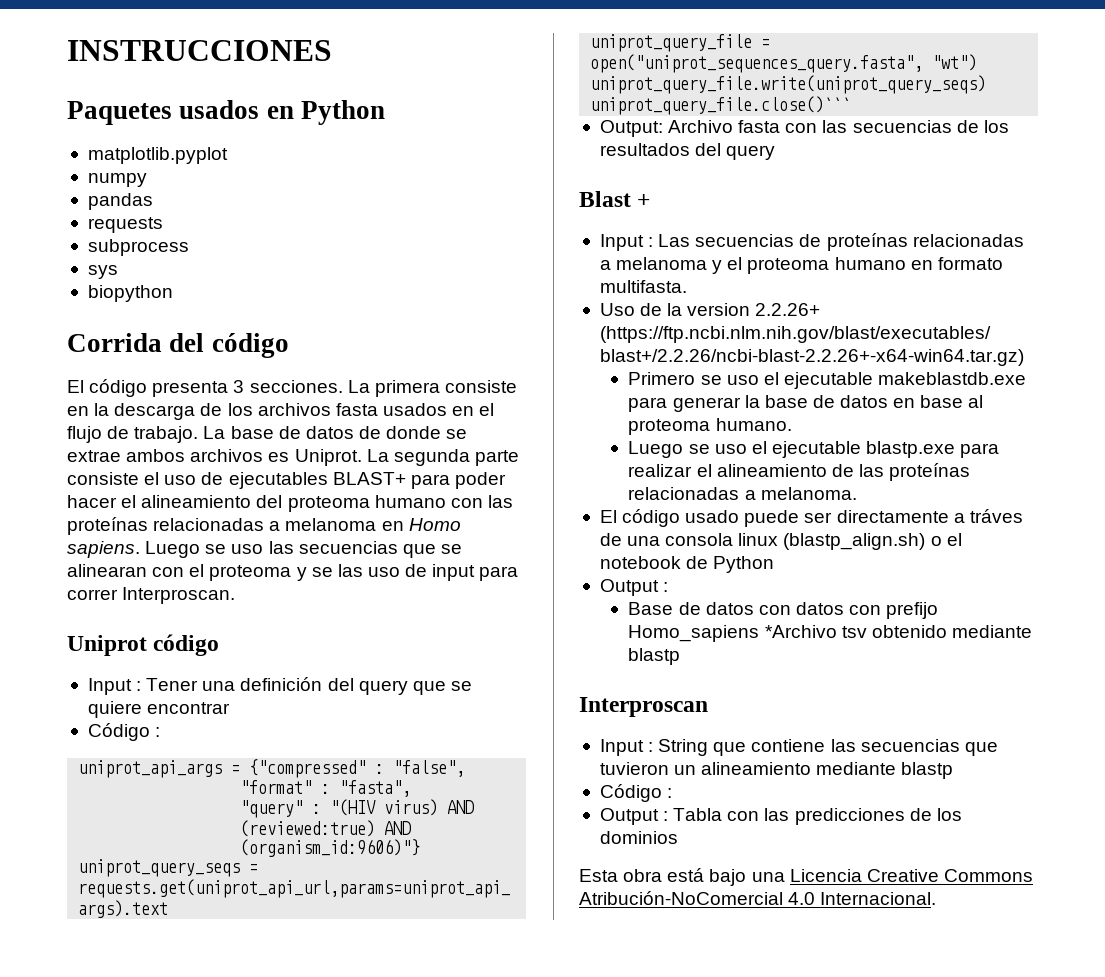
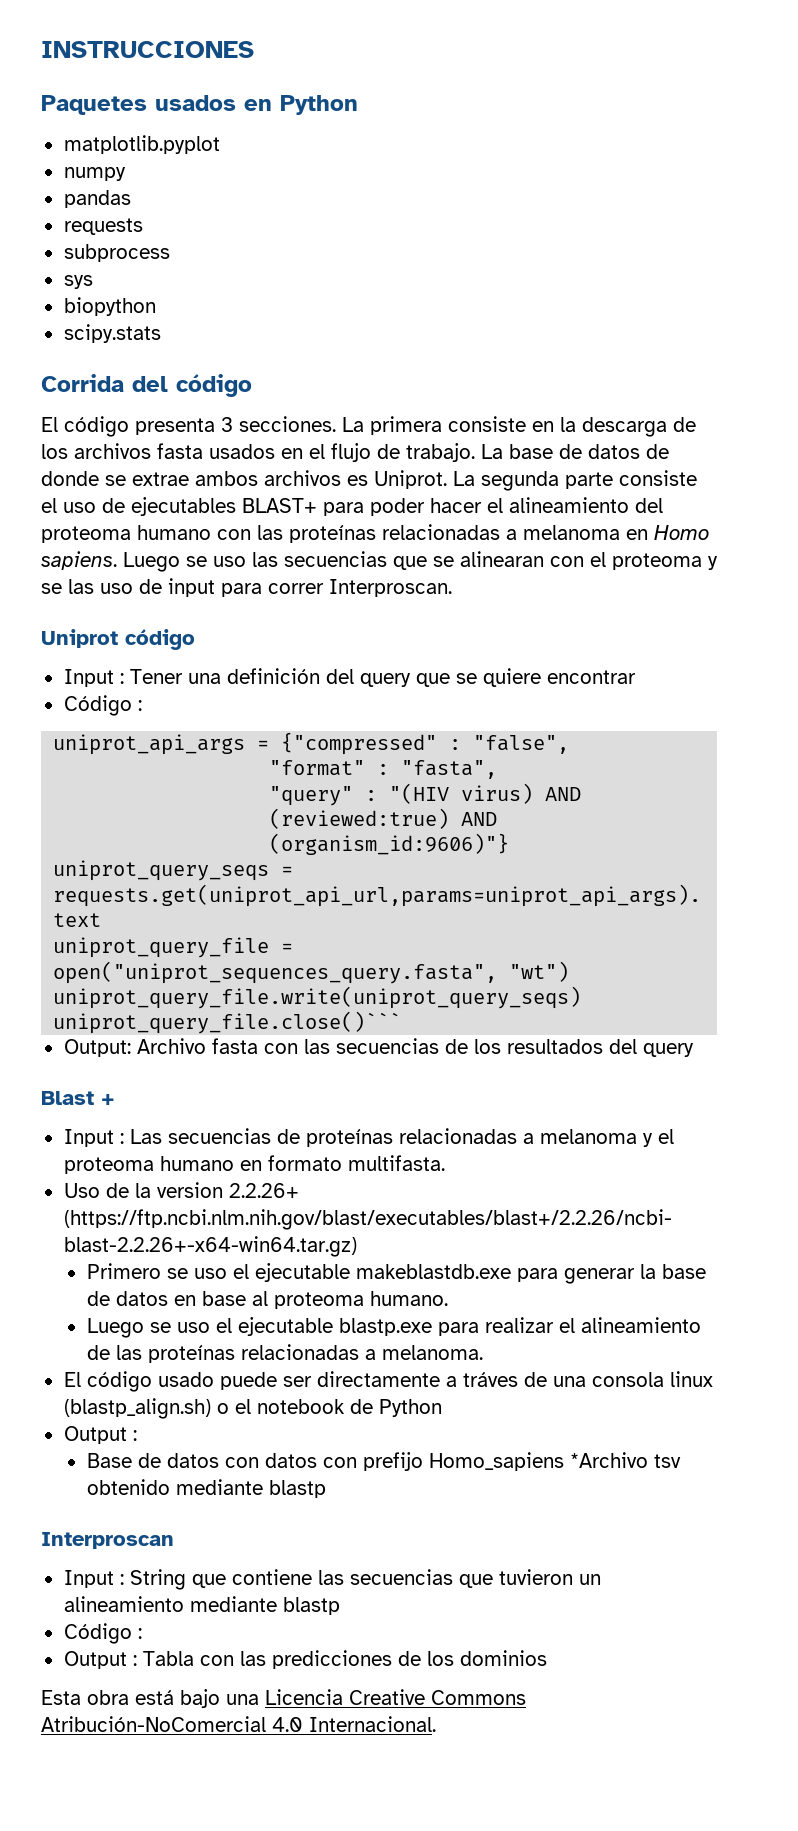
(173, 293) none -> [63,324,161,343] // scipy.stats

